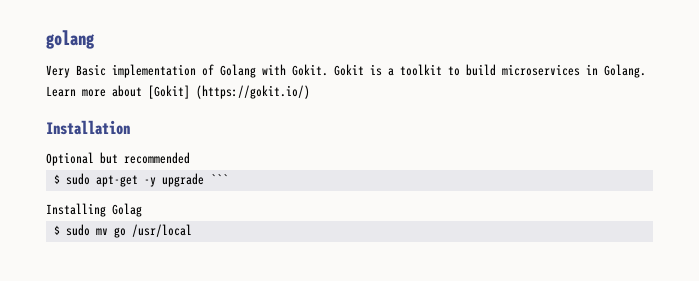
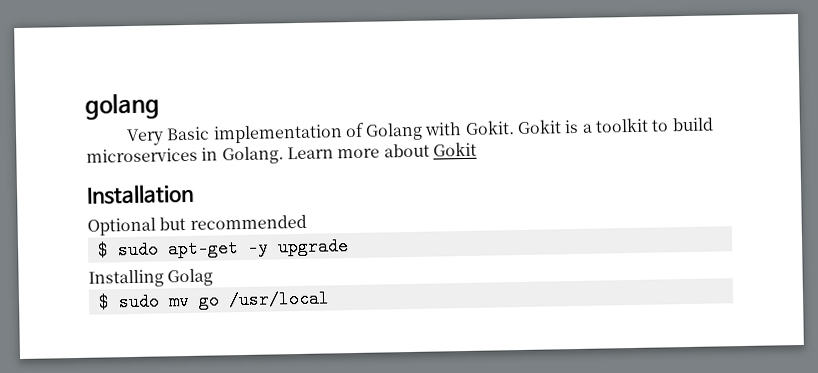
[148,85,310,99] [Gokit] (https://gokit.io/) -> [432,141,477,157] Gokit
[209,174,228,184] ``` -> (349, 247) none

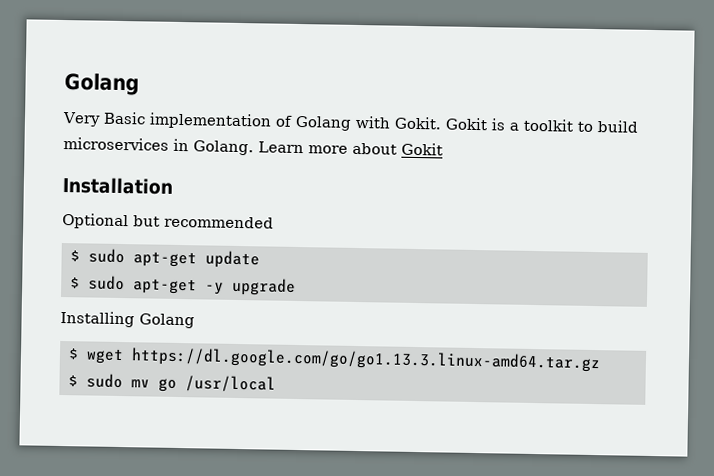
[85,92,160,120] golang -> [64,73,140,96] Golang
(307, 222) none -> [70,248,260,269] // $ sudo apt-get update
[167,268,214,287] Golag -> [139,313,195,329] [68,347,601,373] Golang // $ wget https://dl.google.com/go/go1.13.3.linux-amd64.tar.gz

